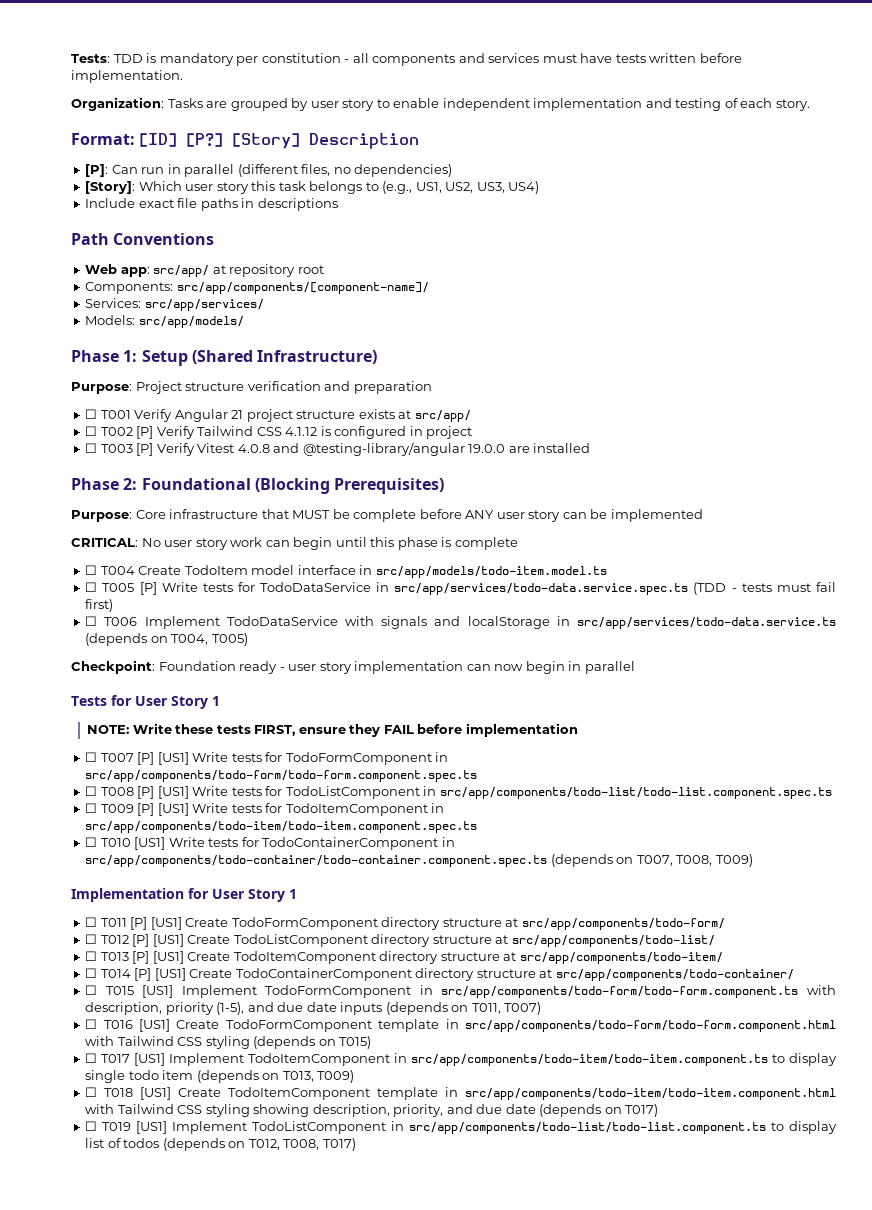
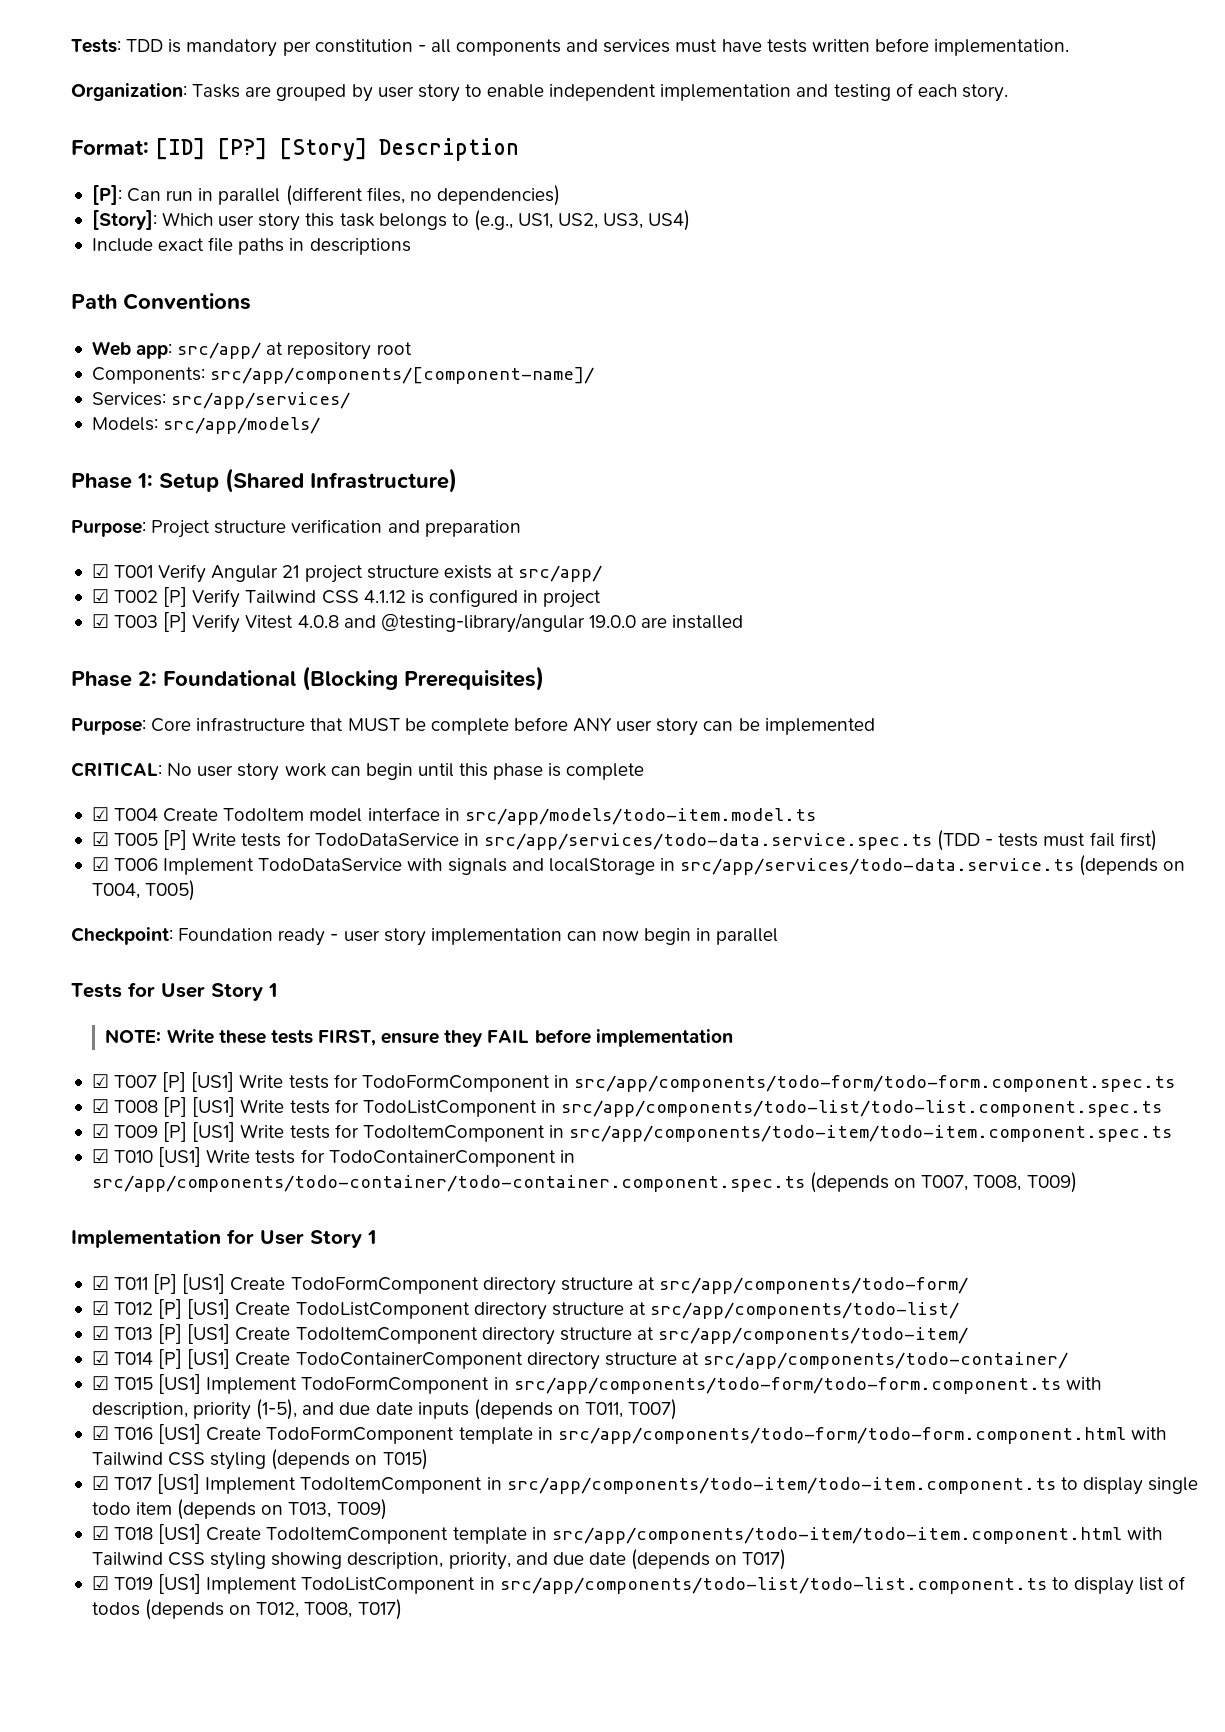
[85,409,98,419] ☐ -> [91,564,109,578] ☑
[85,426,98,436] ☐ -> [91,589,109,603] ☑
[85,443,98,453] ☐ -> [91,614,109,628] ☑
[85,565,98,575] ☐ -> [91,807,109,821] ☑
[85,582,98,592] ☐ -> [91,832,109,846] ☑
[85,616,98,626] ☐ -> [91,857,109,871] ☑
[85,752,98,762] ☐ -> [91,1074,109,1088] ☑
[85,786,98,796] ☐ -> [91,1099,109,1113] ☑
[85,803,98,813] ☐ -> [91,1124,109,1138] ☑
[85,837,98,847] ☐ -> [91,1149,109,1163] ☑
[85,917,98,927] ☐ -> [91,1276,109,1290] ☑
[85,934,98,944] ☐ -> [91,1301,109,1315] ☑
[85,951,98,961] ☐ -> [91,1326,109,1340] ☑
[85,968,98,978] ☐ -> [91,1351,109,1365] ☑
[85,985,98,995] ☐ -> [91,1376,109,1390] ☑
[85,1019,98,1029] ☐ -> [91,1426,109,1440] ☑
[85,1053,98,1063] ☐ -> [91,1476,109,1490] ☑
[85,1087,98,1097] ☐ -> [91,1526,109,1540] ☑
[85,1121,98,1131] ☐ -> [91,1576,109,1590] ☑

